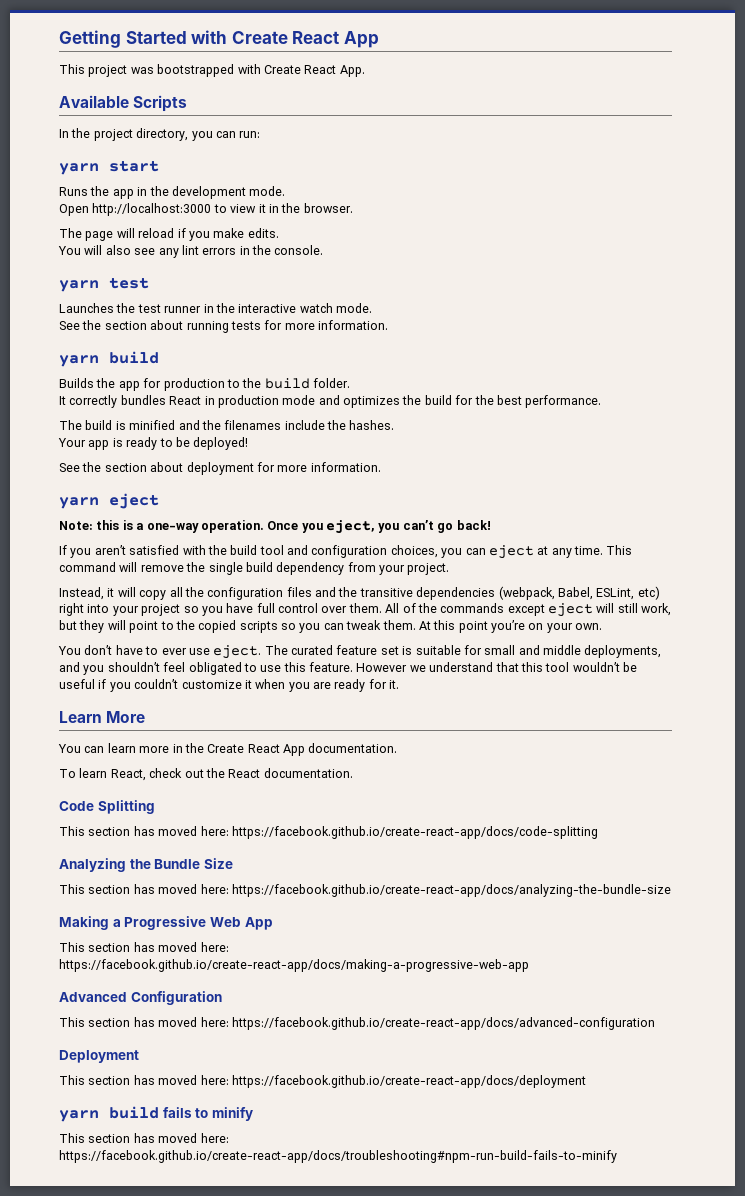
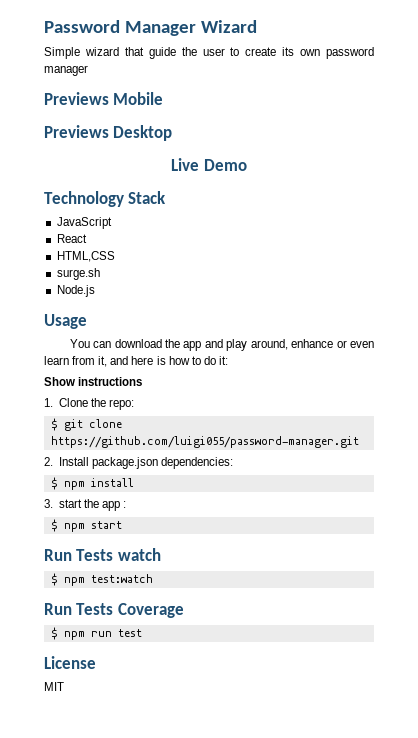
[59,30,379,48] [59,64,365,77] [59,95,188,112] [59,128,261,141] [59,160,159,175] [59,186,286,199] [59,203,353,216] [59,228,279,241] [58,245,324,258] [59,277,149,292] [59,303,372,313] [59,320,388,333] [59,351,159,367] [59,378,350,391] [59,395,602,408] [59,420,395,430] [58,437,249,450] [59,462,381,475] [59,493,159,509] [59,520,491,534] [59,545,633,559] [59,562,450,575] [59,586,660,600] [59,603,672,617] [59,620,603,633] [58,645,662,659] [59,662,637,675] [59,679,400,692] [59,711,146,723] [58,743,398,756] [59,768,353,781] [59,800,155,814] [59,826,598,839] [59,858,233,872] [59,884,671,897] [59,916,273,930] [59,942,229,952] [59,959,529,972] [59,991,222,1005] [59,1017,655,1030] [59,1050,139,1063] [59,1075,586,1088] [59,1106,253,1122] [59,1133,229,1143] [59,1150,617,1163] Getting Started with Create React App // This project was bootstrapped with Create React App. // Available Scripts // In the project directory, you can run: // yarn start // Runs the app in the development mode. // Open http://localhost:3000 to view it in the browser. // The page will reload if you make edits. // You will also see any lint errors in the console. // yarn test // Launches the test runner in the interactive watch mode. // See the section about running tests for more information. // yarn build // Builds the app for production to the build folder. // It correctly bundles React in production mode and optimizes the build for the best performance. // The build is minified and the filenames include the hashes. // Your app is ready to be deployed! // See the section about deployment for more information. // yarn eject // Note: this is a one-way operation. Once you eject, you can’t go back! // If you aren’t satisfied with the build tool and configuration choices, you can eject at any time. This command will remove the single build dependency from your project. // Instead, it will copy all the configuration files and the transitive dependencies (webpack, Babel, ESLint, etc) right into your project so you have full control over them. All of the commands except eject will still work, but they will point to the copied scripts so you can tweak them. At this point you’re on your own. // You don’t have to ever use eject. The curated feature set is suitable for small and middle deployments, and you shouldn’t feel obligated to use this feature. However we understand that this tool wouldn’t be useful if you couldn’t customize it when you are ready for it. // Learn More // You can learn more in the Create React App documentation. // To learn React, check out the React documentation. // Code Splitting // This section has moved here: https://facebook.github.io/create-react-app/docs/code-splitting // Analyzing the Bundle Size // This section has moved here: https://facebook.github.io/create-react-app/docs/analyzing-the-bundle-size // Making a Progressive Web App // This section has moved here: https://facebook.github.io/create-react-app/docs/making-a-progressive-web-app // Advanced Configuration // This section has moved here: https://facebook.github.io/create-react-app/docs/advanced-configuration // Deployment // This section has moved here: https://facebook.github.io/create-react-app/docs/deployment // yarn build fails to minify // This section has moved here: https://facebook.github.io/create-react-app/docs/troubleshooting#npm-run-build-fails-to-minify -> [44,20,258,36] [44,47,374,59] [44,65,88,76] [44,92,164,105] [44,125,173,141] [171,158,247,171] [44,191,167,207] [56,217,112,229] [56,234,87,243] [56,251,115,262] [56,268,100,280] [56,285,95,297] [44,314,87,329] [69,339,374,351] [44,356,228,367] [44,377,143,386] [44,398,134,410] [50,418,122,431] [50,436,359,448] [44,457,233,469] [50,477,134,490] [44,499,127,511] [50,519,122,532] [44,548,161,561] [50,573,153,586] [44,603,184,618] [50,627,142,640] [44,656,96,669] [44,682,64,691] Password Manager Wizard // Simple wizard that guide the user to create its own password manager // Previews Mobile // Previews Desktop // Live Demo // Technology Stack // JavaScript // React // HTML,CSS // surge.sh // Node.js // Usage // You can download the app and play around, enhance or even learn from it, and here is how to do it: // Show instructions // 1. Clone the repo: // $ git clone https://github.com/luigi055/password-manager.git // 2. Install package.json dependencies: // $ npm install // 3. start the app : // $ npm start // Run Tests watch // $ npm test:watch // Run Tests Coverage // $ npm run test // License // MIT

